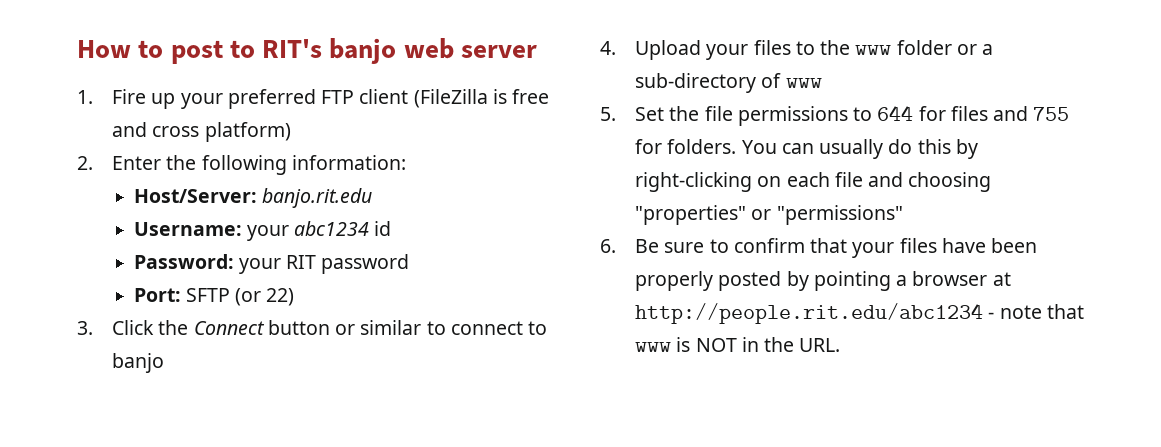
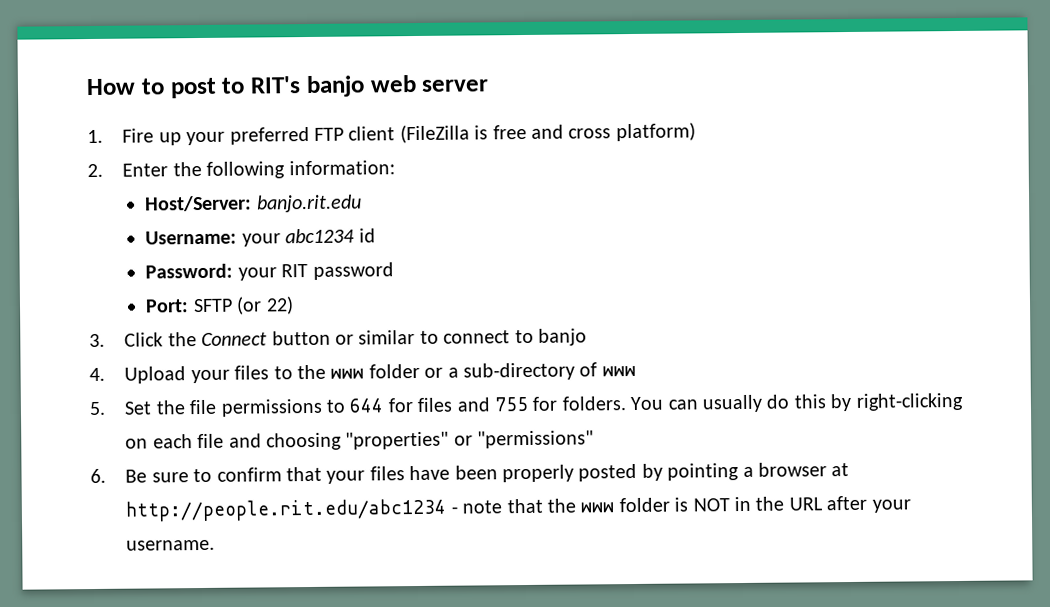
[635,342,672,352] www -> [546,497,670,513] the www folder
[799,338,841,352] URL. -> [788,495,911,513] [126,539,216,551] URL after your username.

